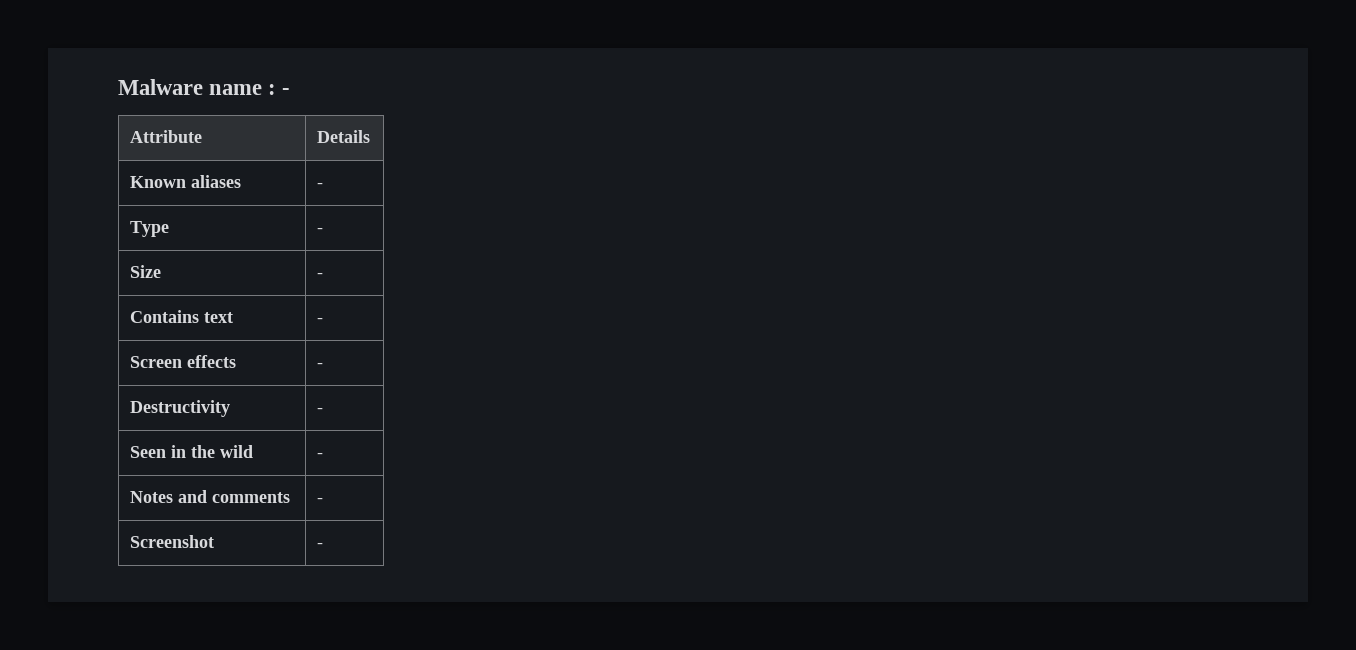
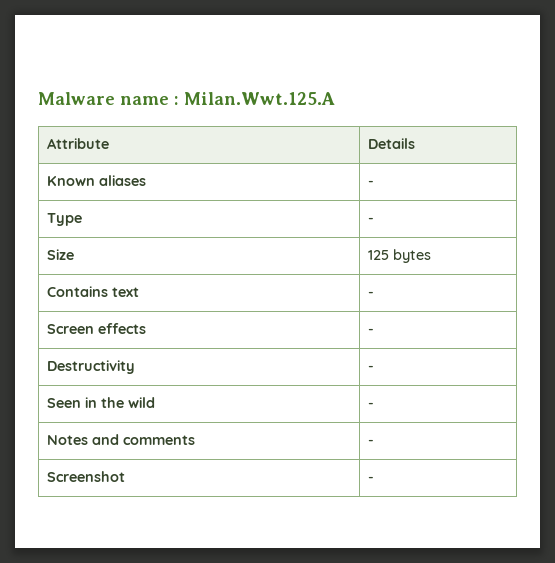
[282,88,291,95] - -> [184,92,335,105] Milan.Wwt.125.A
[316,273,323,278] - -> [367,249,431,263] 125 bytes

